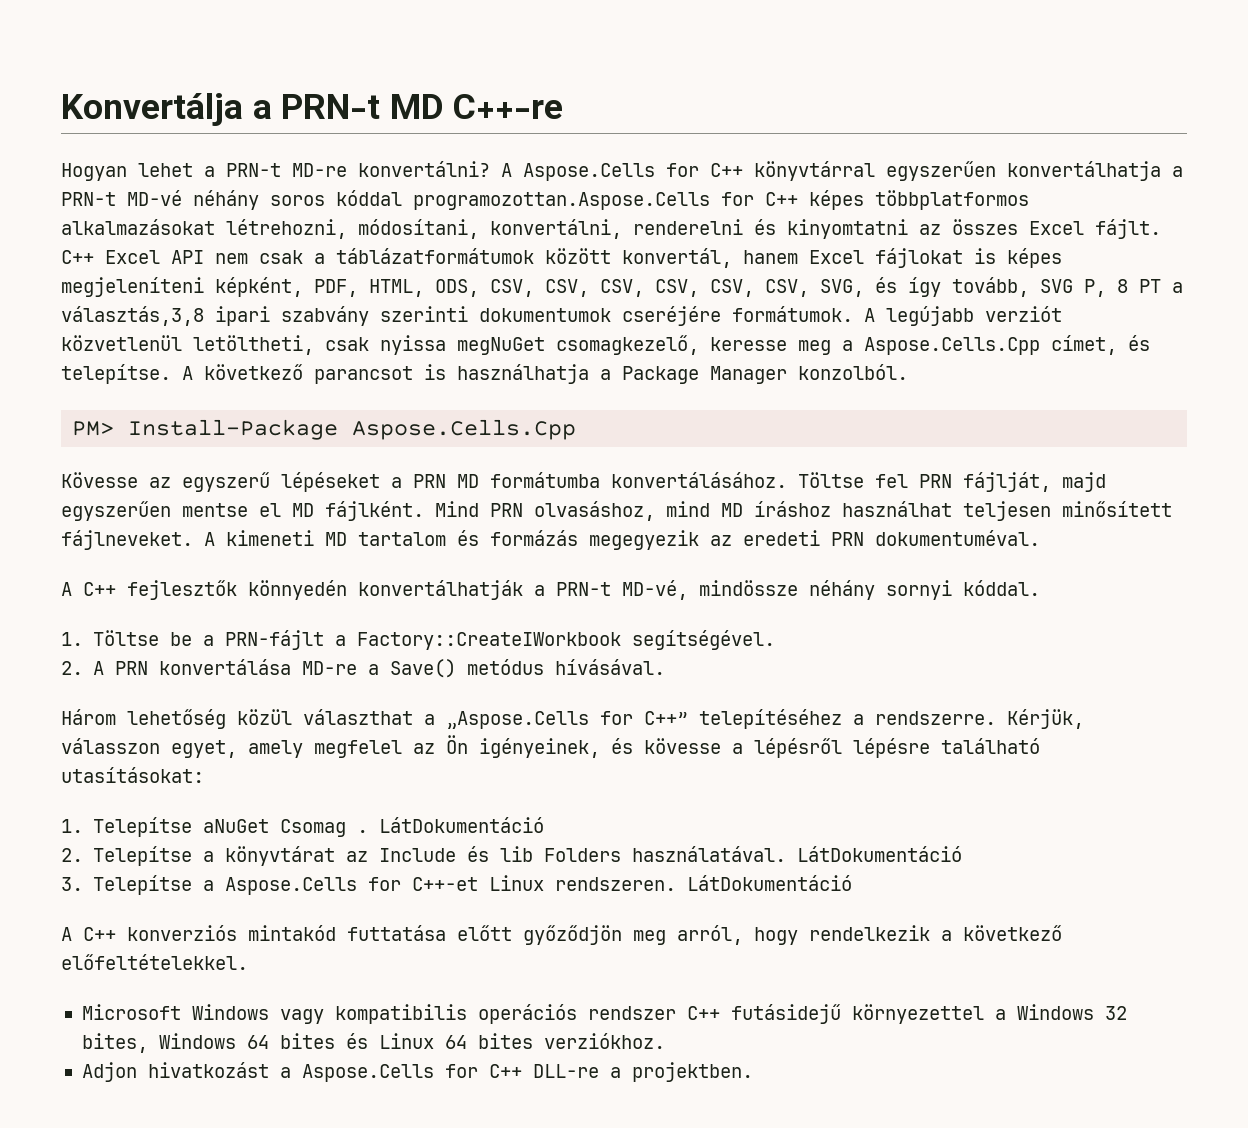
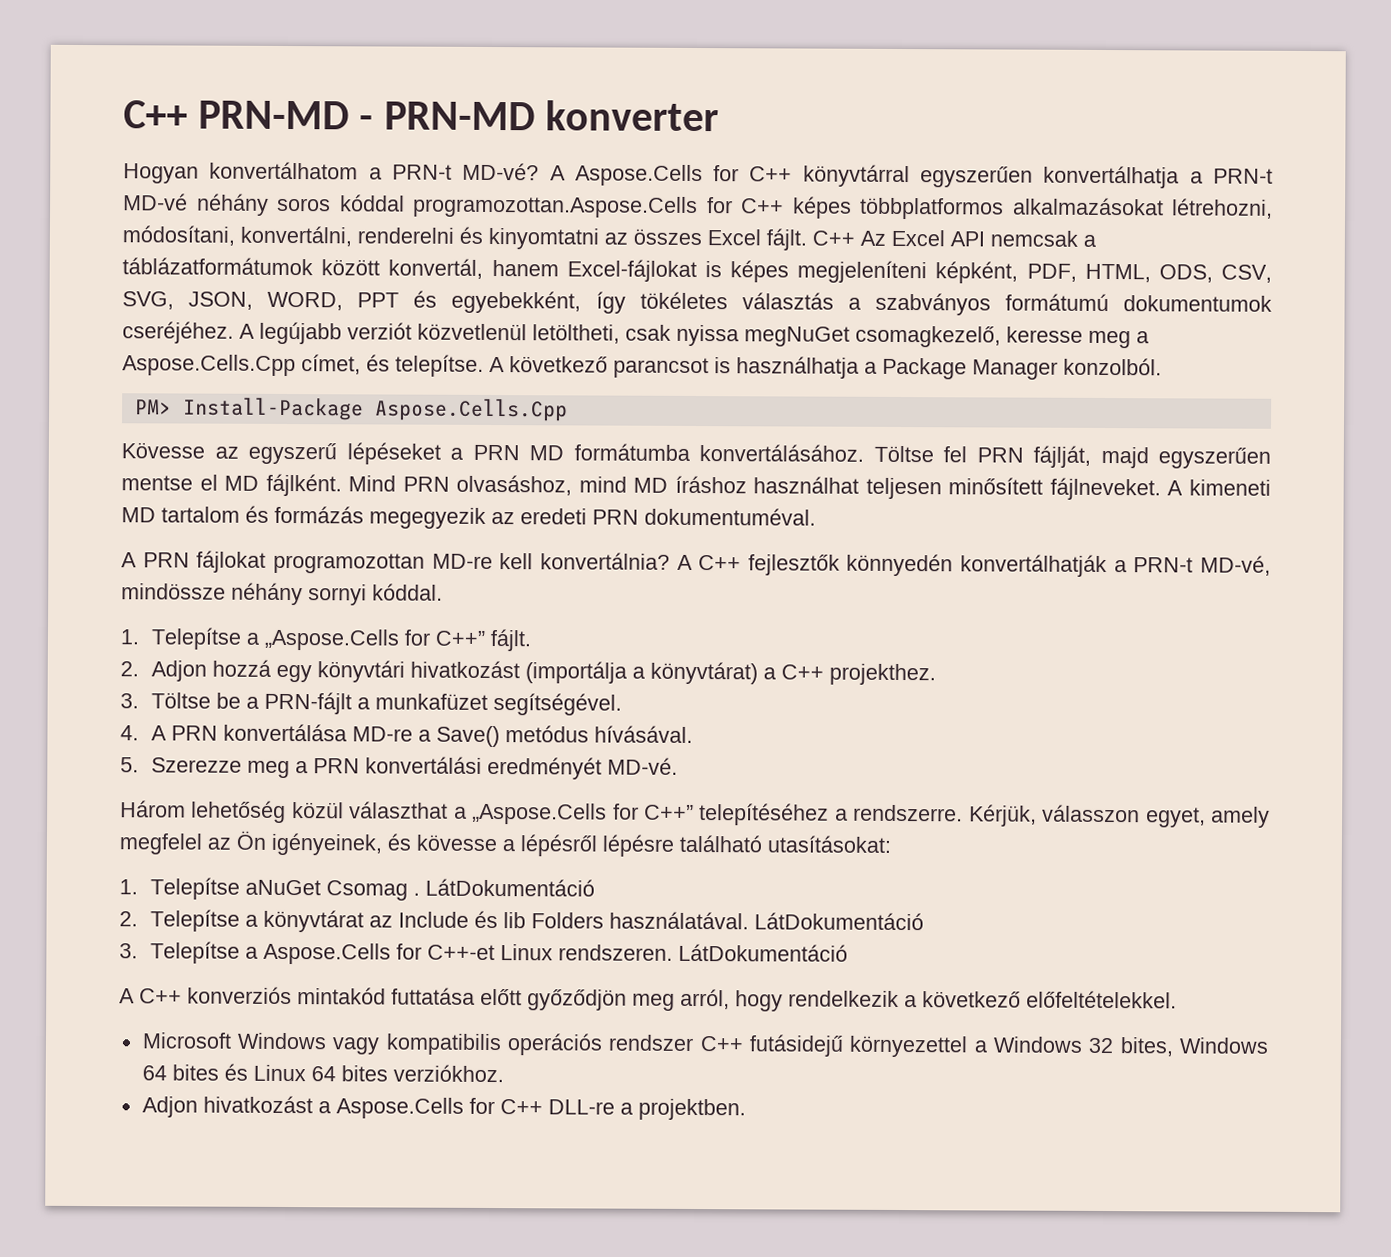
[61,93,564,126] [61,161,490,181] Konvertálja a PRN-t MD C++-re // Hogyan lehet a PRN-t MD-re konvertálni? -> [123,100,719,132] [123,161,540,184] C++ PRN-MD - PRN-MD konverter // Hogyan konvertálhatom a PRN-t MD-vé?
(94, 257) none -> [860,230,886,246] Az
[215,250,303,264] nem csak -> [990,230,1078,247] nemcsak
[809,248,963,268] Excel fájlokat -> [566,259,697,283] Excel-fájlokat
[545,277,1183,297] [61,306,853,326] CSV, CSV, CSV, CSV, CSV, SVG, és így tovább, SVG P, 8 PT a választás,3,8 ipari szabvány szerinti dokumentumok cseréjére formátumok. -> [122,290,1272,316] [122,321,234,344] SVG, JSON, WORD, PPT és egyebekként, így tökéletes választás a szabványos formátumú dokumentumok cseréjéhez.
(72, 589) none -> [142,550,693,574] PRN fájlokat programozottan MD-re kell konvertálnia? A
(83, 639) none -> [150,627,531,652] [120,659,936,686] [120,693,139,709] Telepítse a „Aspose.Cells for C++” fájlt. // 2. Adjon hozzá egy könyvtári hivatkozást (importálja a könyvtárat) a C++ projekthez. // 3.
[356,632,621,650] Factory::CreateIWorkbook -> [374,693,488,710] munkafüzet
[61,661,83,675] 2. -> [120,725,139,741] 4.
(665, 667) none -> [120,756,678,780] // 5. Szerezze meg a PRN konvertálási eredményét MD-vé.

